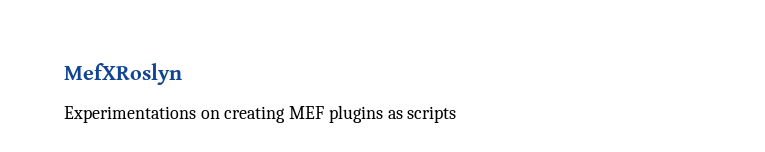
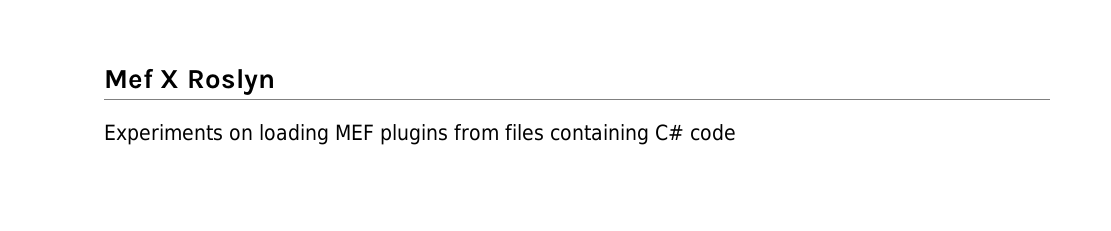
[64,63,182,85] [64,105,457,123] MefXRoslyn // Experimentations on creating MEF plugins as scripts -> [104,68,275,95] [104,124,736,145] Mef X Roslyn // Experiments on loading MEF plugins from files containing C# code

